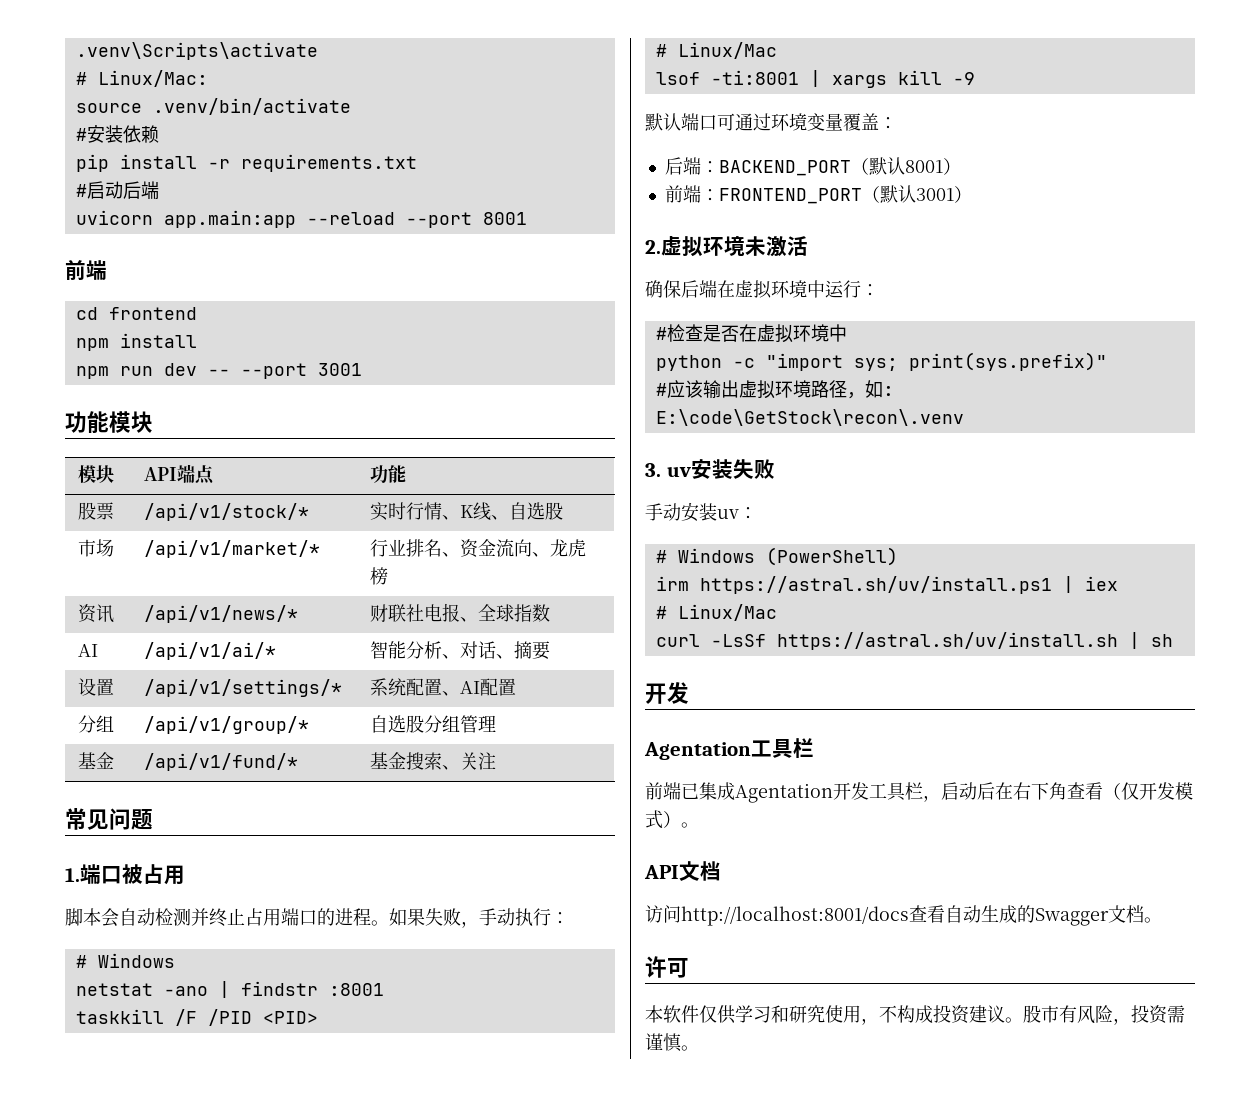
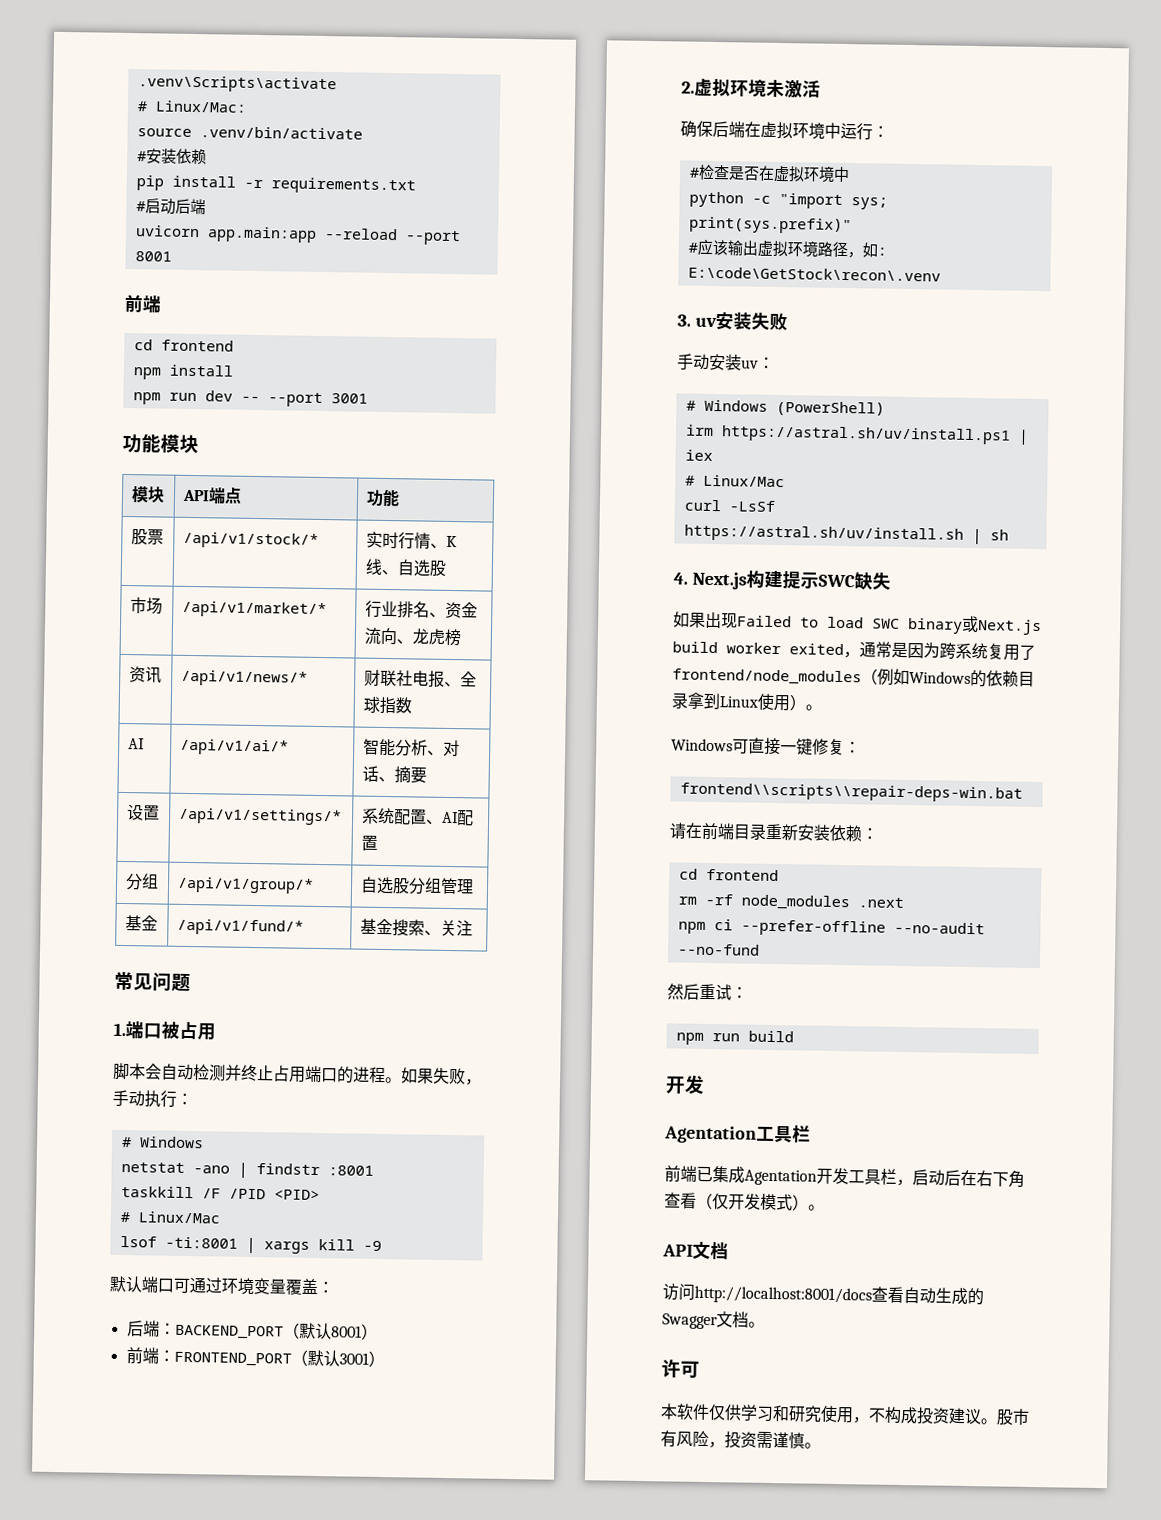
(1173, 640) none -> [673,570,891,591] [673,611,1042,636] [672,641,1036,661] [672,668,1035,688] [671,692,822,712] [671,737,861,756] [679,782,1023,803] [669,822,878,842] [678,868,779,882] [677,893,904,911] [677,919,985,937] [677,943,760,956] [667,983,748,1001] [675,1030,794,1045] // 4. Next.js构建提示SWC缺失 // 如果出现Failed to load SWC binary或Next.js build worker exited，通常是因为跨系统复用了frontend/node_modules（例如Windows的依赖目录拿到Linux使用）。 // Windows可直接一键修复： // frontend\\scripts\\repair-deps-win.bat // 请在前端目录重新安装依赖： // cd frontend // rm -rf node_modules .next // npm ci --prefer-offline --no-audit --no-fund // 然后重试： // npm run build

